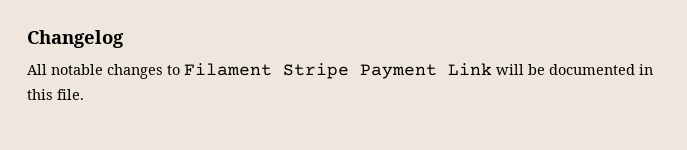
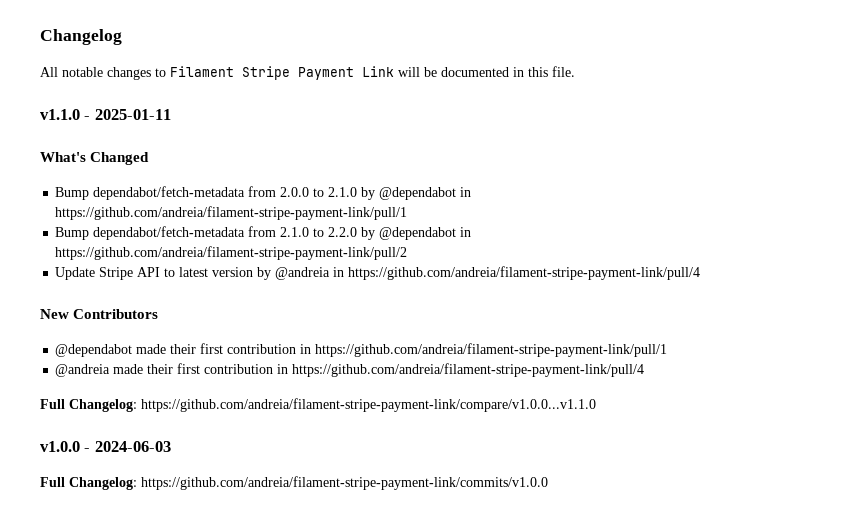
(84, 94) none -> [40,109,171,120] [40,152,150,165] [55,186,472,200] [55,206,408,220] [55,226,472,240] [55,246,408,260] [55,266,701,280] [40,309,159,319] [55,343,668,357] [55,363,645,377] [40,398,596,412] [40,441,171,452] [40,476,548,490] // v1.1.0 - 2025-01-11 // What's Changed // Bump dependabot/fetch-metadata from 2.0.0 to 2.1.0 by @dependabot in https://github.com/andreia/filament-stripe-payment-link/pull/1 // Bump dependabot/fetch-metadata from 2.1.0 to 2.2.0 by @dependabot in https://github.com/andreia/filament-stripe-payment-link/pull/2 // Update Stripe API to latest version by @andreia in https://github.com/andreia/filament-stripe-payment-link/pull/4 // New Contributors // @dependabot made their first contribution in https://github.com/andreia/filament-stripe-payment-link/pull/1 // @andreia made their first contribution in https://github.com/andreia/filament-stripe-payment-link/pull/4 // Full Changelog: https://github.com/andreia/filament-stripe-payment-link/compare/v1.0.0...v1.1.0 // v1.0.0 - 2024-06-03 // Full Changelog: https://github.com/andreia/filament-stripe-payment-link/commits/v1.0.0

